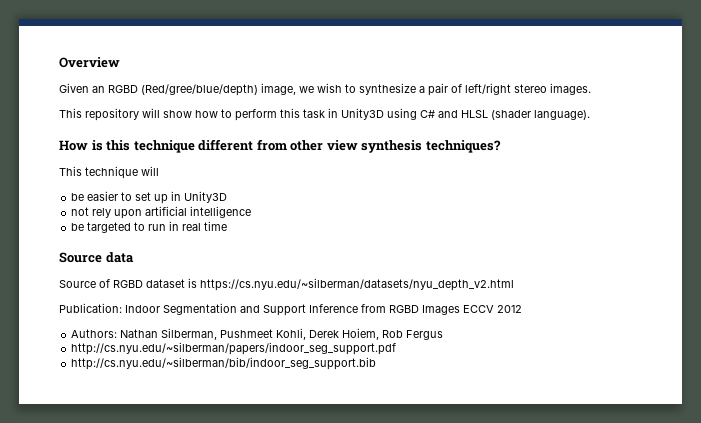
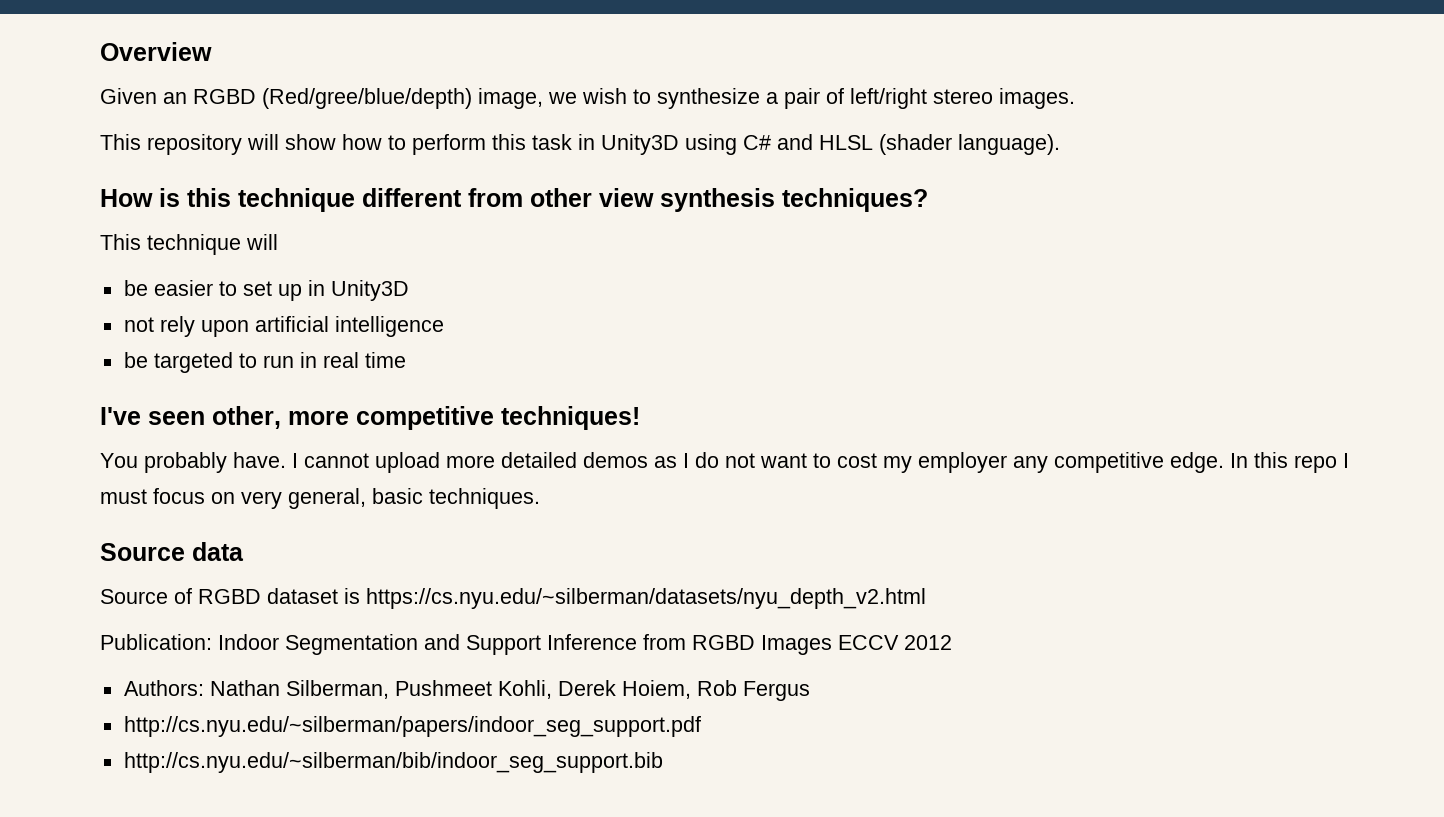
(228, 226) none -> [100,406,640,430] [100,452,1349,473] [100,488,540,509] // I've seen other, more competitive techniques! // You probably have. I cannot upload more detailed demos as I do not want to cost my employer any competitive edge. In this repo I must focus on very general, basic techniques.

